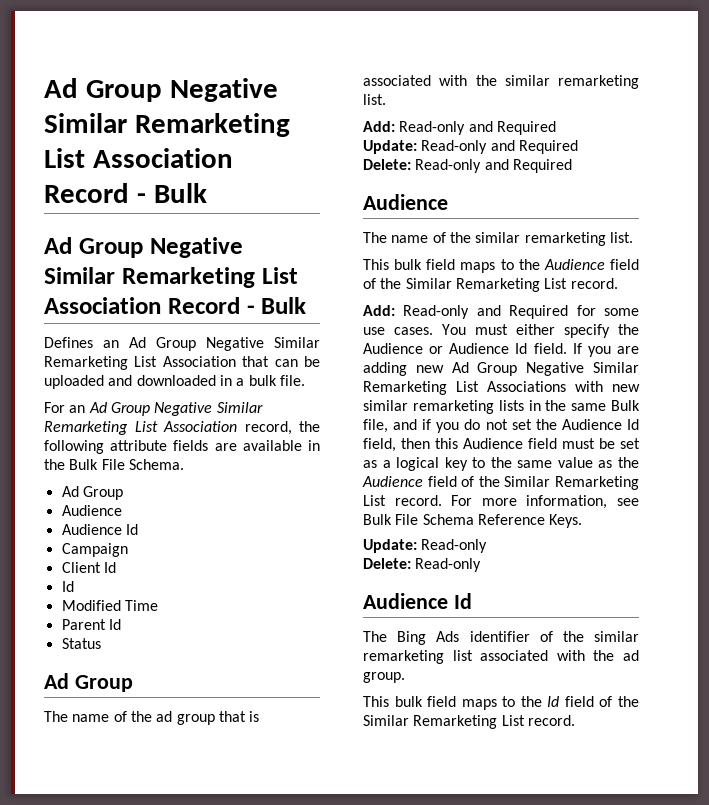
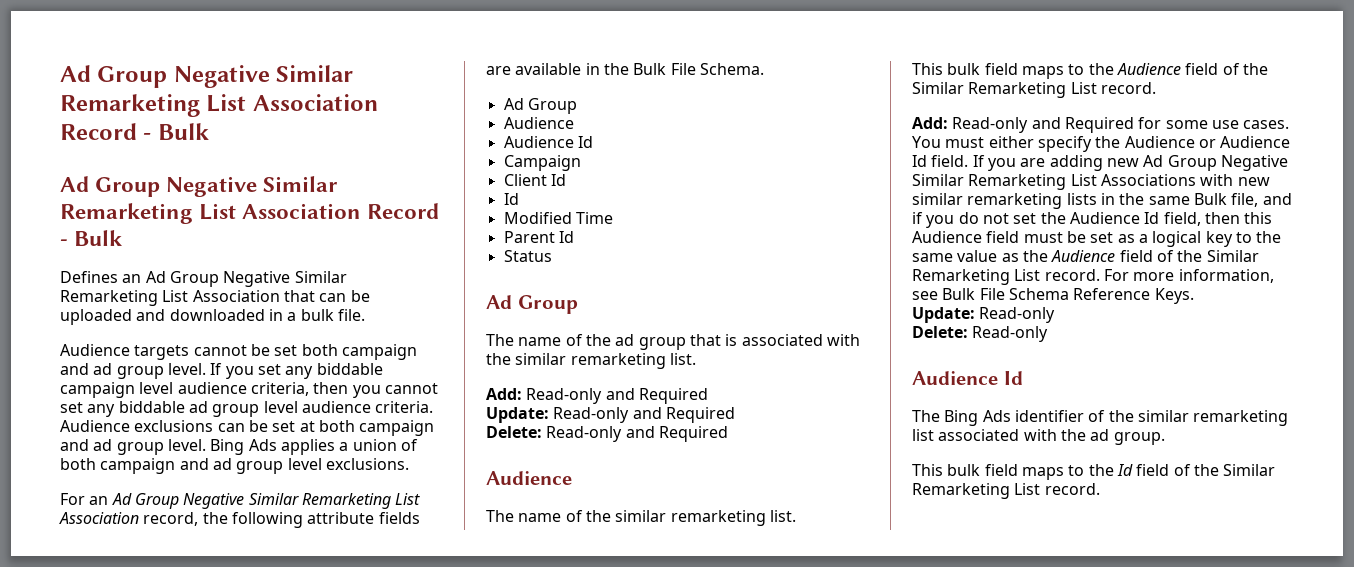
(305, 380) none -> [60,344,417,360] [60,363,383,379] [60,382,438,398] [60,401,434,417] [60,420,435,436] [60,439,418,455] [60,458,409,474] // Audience targets cannot be set both campaign and ad group level. If you set any biddable campaign level audience criteria, then you cannot set any biddable ad group level audience criteria. Audience exclusions can be set at both campaign and ad group level. Bing Ads applies a union of both campaign and ad group level exclusions.

